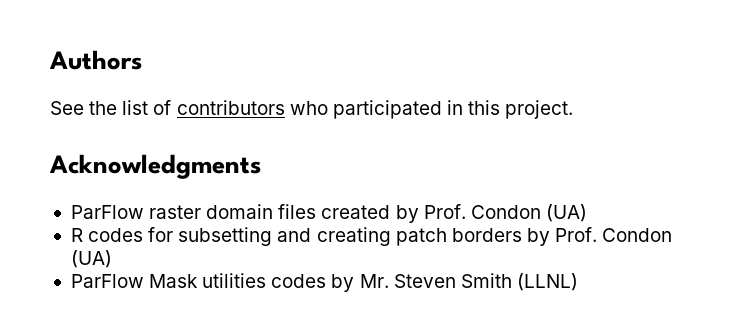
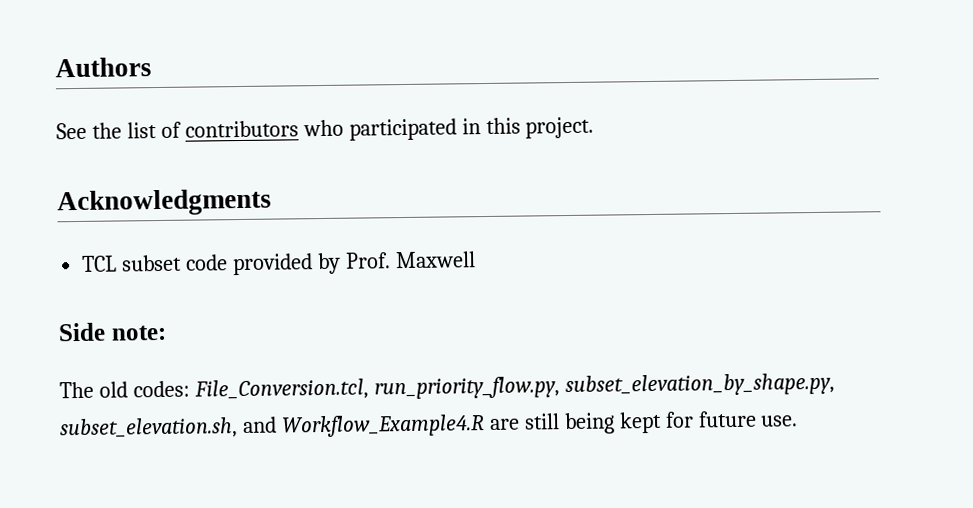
[70,204,587,223] [70,227,673,246] [70,250,112,268] [70,273,578,292] ParFlow raster domain files created by Prof. Condon (UA) // R codes for subsetting and creating patch borders by Prof. Condon (UA) // ParFlow Mask utilities codes by Mr. Steven Smith (LLNL) -> [81,251,476,276] [58,322,167,342] [59,372,835,401] [59,410,799,440] TCL subset code provided by Prof. Maxwell // Side note: // The old codes: File_Conversion.tcl, run_priority_flow.py, subset_elevation_by_shape.py, subset_elevation.sh, and Workflow_Example4.R are still being kept for future use.

